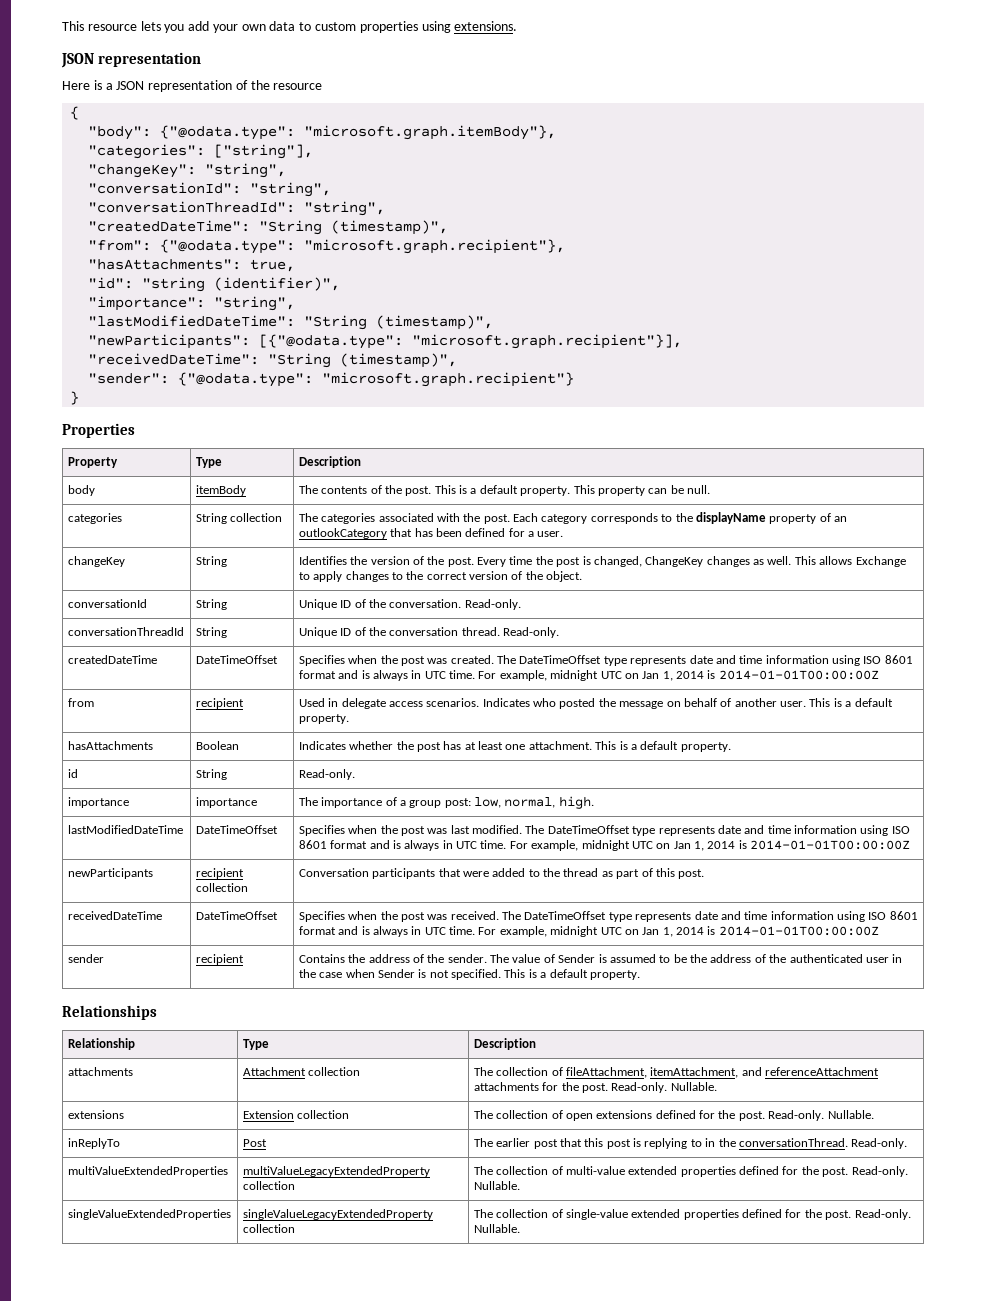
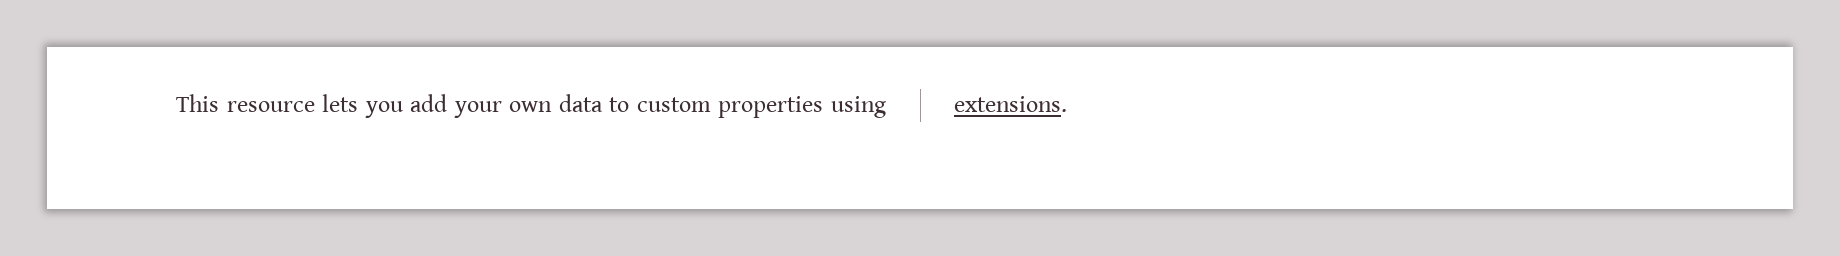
[61,52,202,68] [62,80,323,92] [70,106,80,120] [88,125,557,140] [88,144,314,159] [88,163,287,178] [88,182,332,197] [88,201,386,216] [88,220,449,235] [88,239,566,254] [88,259,296,272] [88,277,341,292] [88,296,296,311] [88,315,494,330] [88,334,683,349] [88,353,458,368] [88,372,575,387] [70,391,80,405] [62,423,135,438] [67,457,118,468] [195,457,222,468] [298,456,361,468] [67,485,95,496] [195,485,246,496] [298,485,711,496] [67,513,122,524] [195,513,283,524] [298,512,848,524] [298,528,564,539] [67,556,125,567] [195,556,227,567] [298,556,906,567] [298,571,583,582] [67,599,147,608] [195,599,227,610] [298,599,521,610] [67,627,184,636] [195,627,227,638] [298,627,560,638] [67,655,157,664] [195,655,278,664] [298,655,913,666] [298,670,879,681] [67,698,94,707] [195,698,244,709] [298,698,893,709] [298,714,349,724] [67,741,153,750] [195,741,239,750] [298,741,731,752] [67,769,78,778] [195,769,227,780] [298,769,355,780] [67,797,129,808] [195,797,257,808] [298,796,594,809] [67,825,183,834] [195,825,278,834] [298,825,910,836] [298,840,911,851] [67,868,153,879] [195,868,244,879] [195,883,248,892] [298,868,705,879] [67,911,162,920] [195,911,278,920] [298,911,918,922] [298,926,879,937] [67,954,104,963] [195,954,244,965] [298,954,903,963] [298,969,640,980] [62,1005,157,1020] [67,1038,135,1050] [242,1039,269,1050] [473,1038,536,1050] [67,1067,133,1076] [242,1067,361,1076] [473,1067,880,1078] [473,1082,717,1093] [67,1110,124,1119] [242,1110,350,1119] [473,1110,874,1121] [67,1138,120,1149] [242,1139,267,1147] [473,1138,908,1149] [67,1166,228,1177] [242,1166,430,1177] [242,1181,295,1190] [473,1166,908,1177] [473,1181,520,1190] [67,1209,231,1220] [242,1209,433,1220] [242,1224,295,1233] [473,1209,911,1220] [473,1224,520,1233] // JSON representation // Here is a JSON representation of the resource // { // "body": {"@odata.type": "microsoft.graph.itemBody"}, // "categories": ["string"], // "changeKey": "string", // "conversationId": "string", // "conversationThreadId": "string", // "createdDateTime": "String (timestamp)", // "from": {"@odata.type": "microsoft.graph.recipient"}, // "hasAttachments": true, // "id": "string (identifier)", // "importance": "string", // "lastModifiedDateTime": "String (timestamp)", // "newParticipants": [{"@odata.type": "microsoft.graph.recipient"}], // "receivedDateTime": "String (timestamp)", // "sender": {"@odata.type": "microsoft.graph.recipient"} // } // Properties // Property | Type | Description // body | itemBody | The contents of the post. This is a default property. This property can be null. // categories | String collection | The categories associated with the post. Each category corresponds to the displayName property of an outlookCategory that has been defined for a user. // changeKey | String | Identifies the version of the post. Every time the post is changed, ChangeKey changes as well. This allows Exchange to apply changes to the correct version of the object. // conversationId | String | Unique ID of the conversation. Read-only. // conversationThreadId | String | Unique ID of the conversation thread. Read-only. // createdDateTime | DateTimeOffset | Specifies when the post was created. The DateTimeOffset type represents date and time information using ISO 8601 format and is always in UTC time. For example, midnight UTC on Jan 1, 2014 is 2014-01-01T00:00:00Z // from | recipient | Used in delegate access scenarios. Indicates who posted the message on behalf of another user. This is a default property. // hasAttachments | Boolean | Indicates whether the post has at least one attachment. This is a default property. // id | String | Read-only. // importance | importance | The importance of a group post: low, normal, high. // lastModifiedDateTime | DateTimeOffset | Specifies when the post was last modified. The DateTimeOffset type represents date and time information using ISO 8601 format and is always in UTC time. For example, midnight UTC on Jan 1, 2014 is 2014-01-01T00:00:00Z // newParticipants | recipient collection | Conversation participants that were added to the thread as part of this post. // receivedDateTime | DateTimeOffset | Specifies when the post was received. The DateTimeOffset type represents date and time information using ISO 8601 format and is always in UTC time. For example, midnight UTC on Jan 1, 2014 is 2014-01-01T00:00:00Z // sender | recipient | Contains the address of the sender. The value of Sender is assumed to be the address of the authenticated user in the case when Sender is not specified. This is a default property. // Relationships // Relationship | Type | Description // attachments | Attachment collection | The collection of fileAttachment, itemAttachment, and referenceAttachment attachments for the post. Read-only. Nullable. // extensions | Extension collection | The collection of open extensions defined for the post. Read-only. Nullable. // inReplyTo | Post | The earlier post that this post is replying to in the conversationThread. Read-only. // multiValueExtendedProperties | multiValueLegacyExtendedProperty collection | The collection of multi-value extended properties defined for the post. Read-only. Nullable. // singleValueExtendedProperties | singleValueLegacyExtendedProperty collection | The collection of single-value extended properties defined for the post. Read-only. Nullable. -> (1067, 104) none

